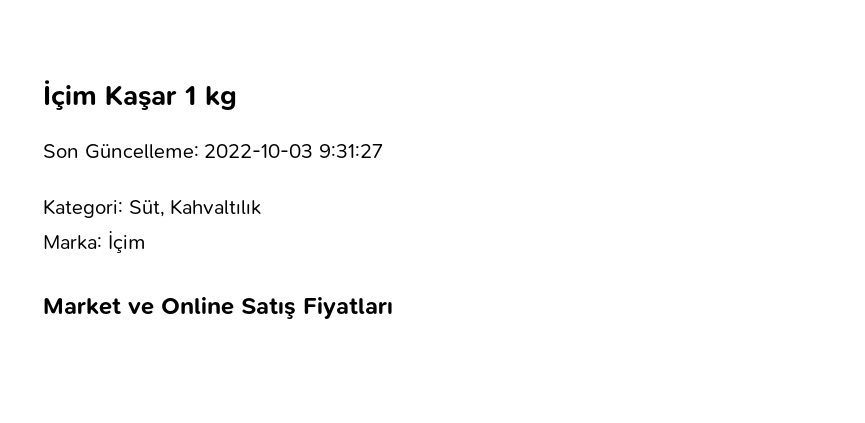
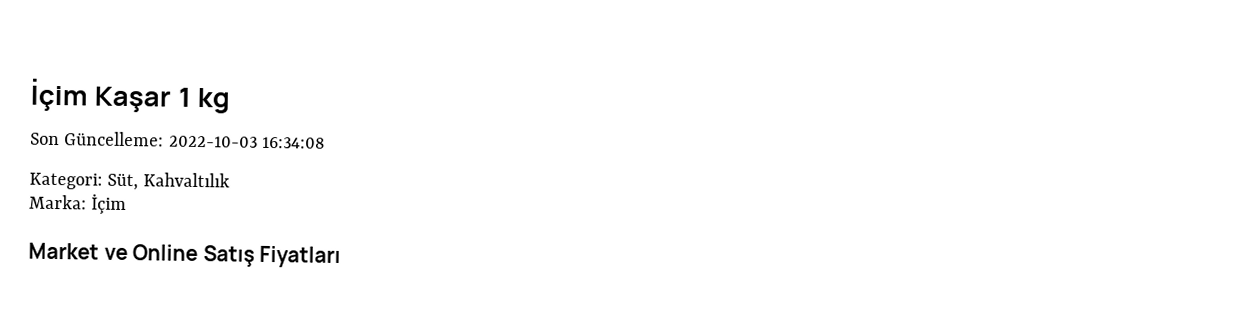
[318,144,383,158] 9:31:27 -> [261,136,325,149] 16:34:08

